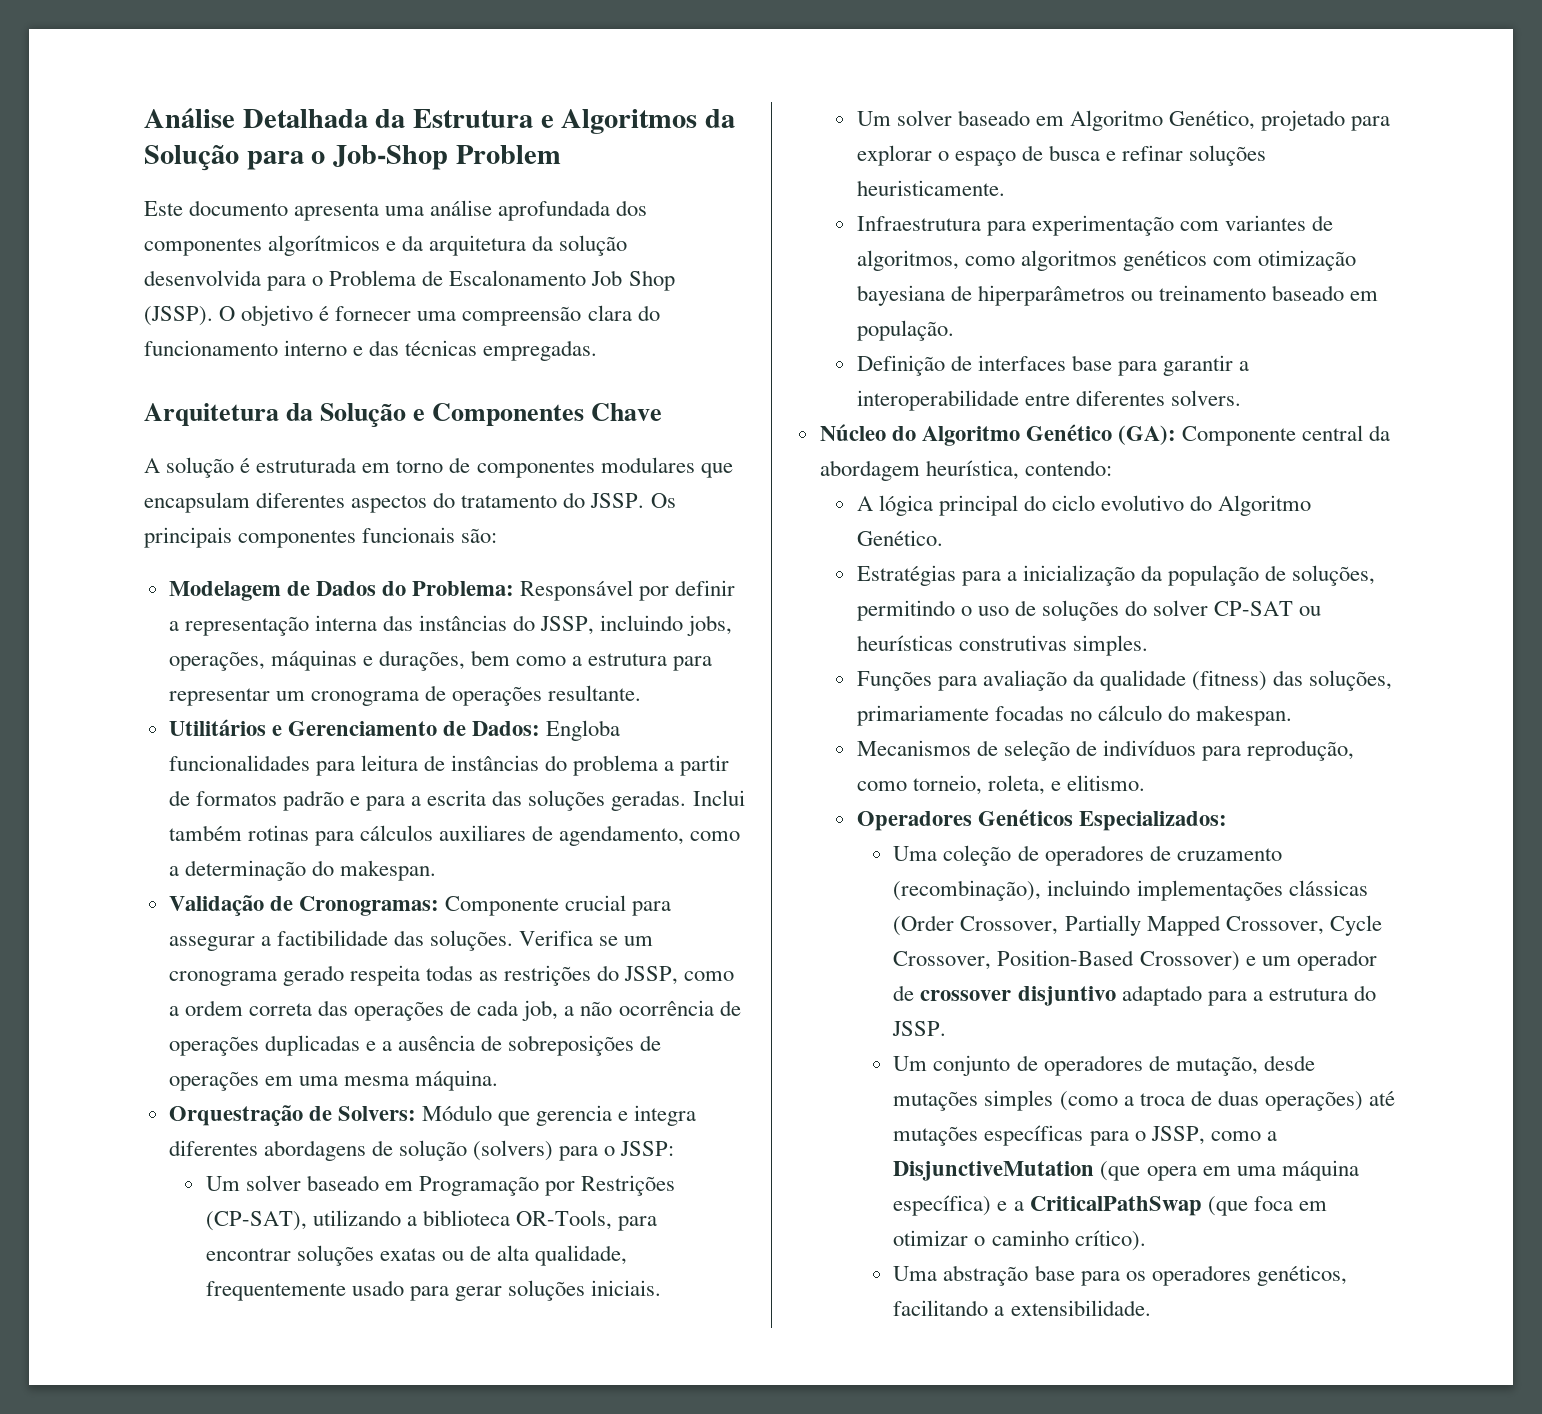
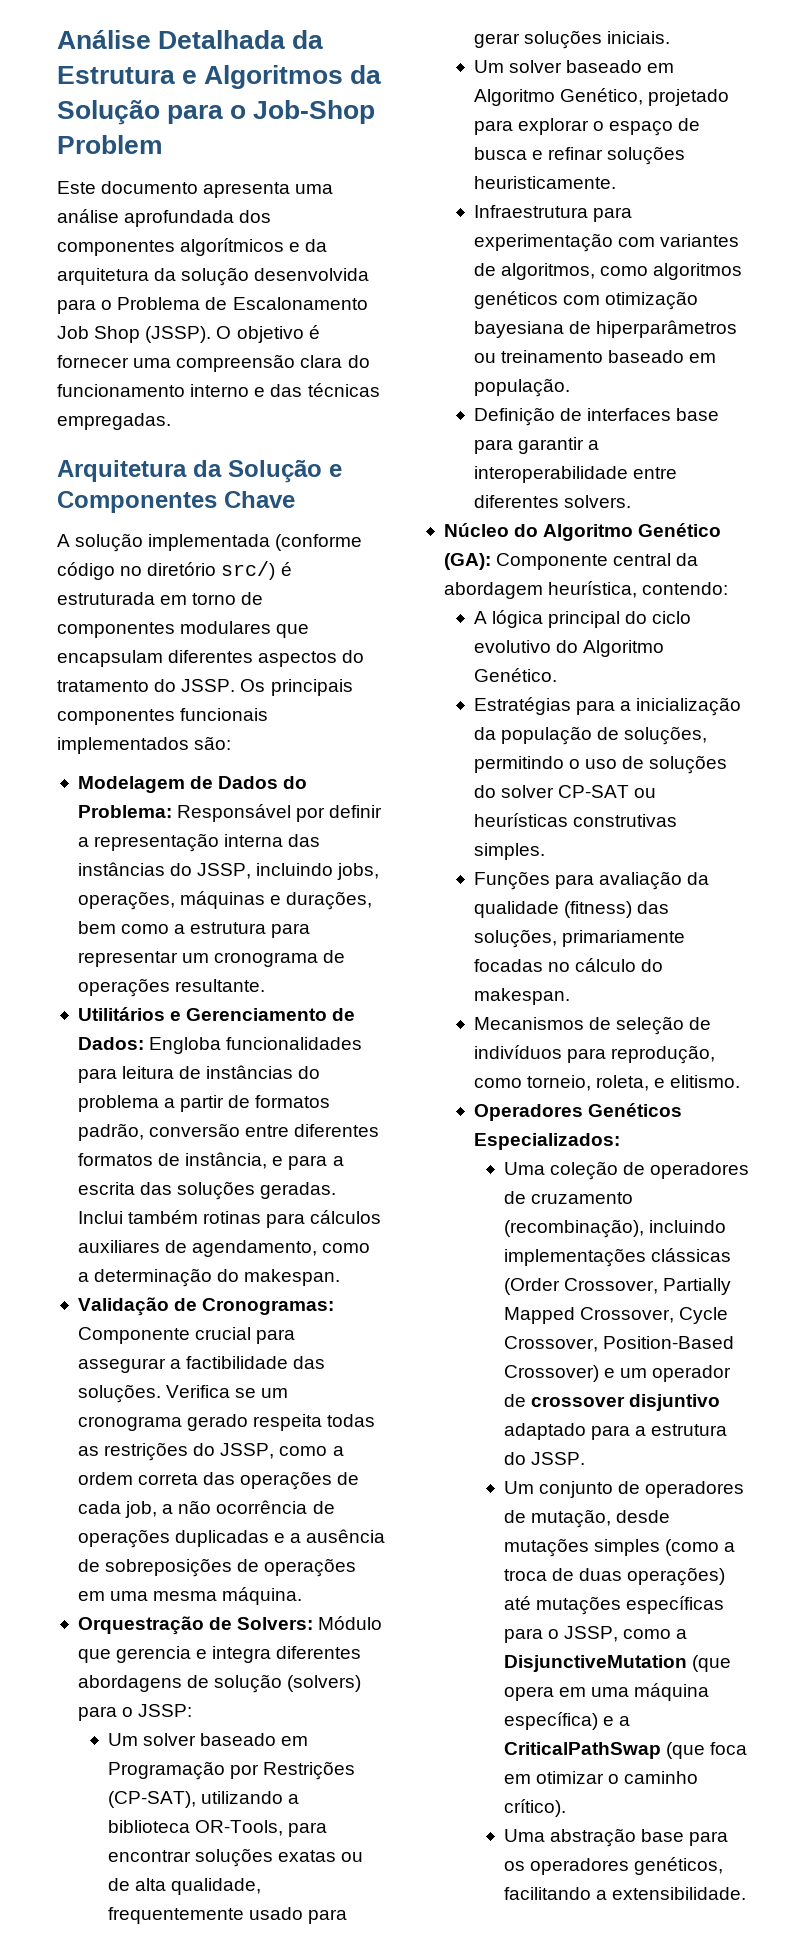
(235, 467) none -> [148,534,363,551] [57,561,276,580] implementada (conforme código no diretório src/)
(456, 535) none -> [57,737,189,754] implementados
[282,790,344,811] padrão -> [77,1123,380,1141] [77,1152,268,1169] padrão, conversão entre diferentes formatos de instância,

